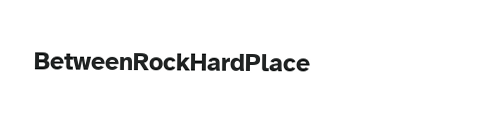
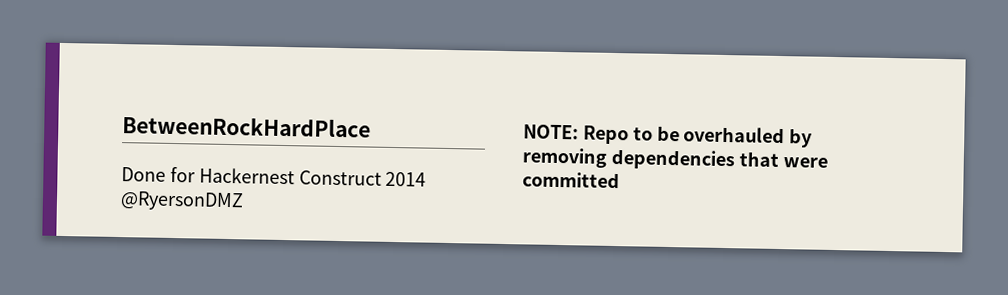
(311, 62) none -> [121,166,427,187] [120,191,244,212] [523,124,814,148] [522,147,828,171] [522,171,620,189] // Done for Hackernest Construct 2014 @RyersonDMZ // NOTE: Repo to be overhauled by removing dependencies that were committed

